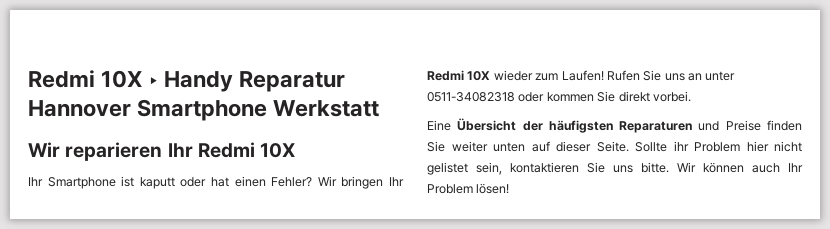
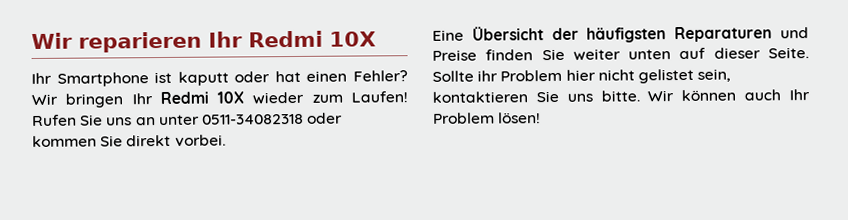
[28,70,346,92] [28,99,380,121] Redmi 10X ‣ Handy Reparatur Hannover Smartphone Werkstatt // -> (31, 41) none

